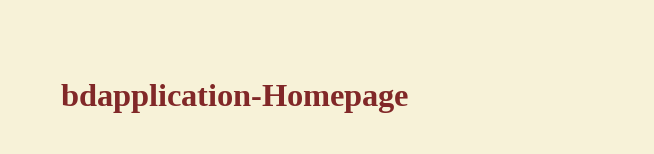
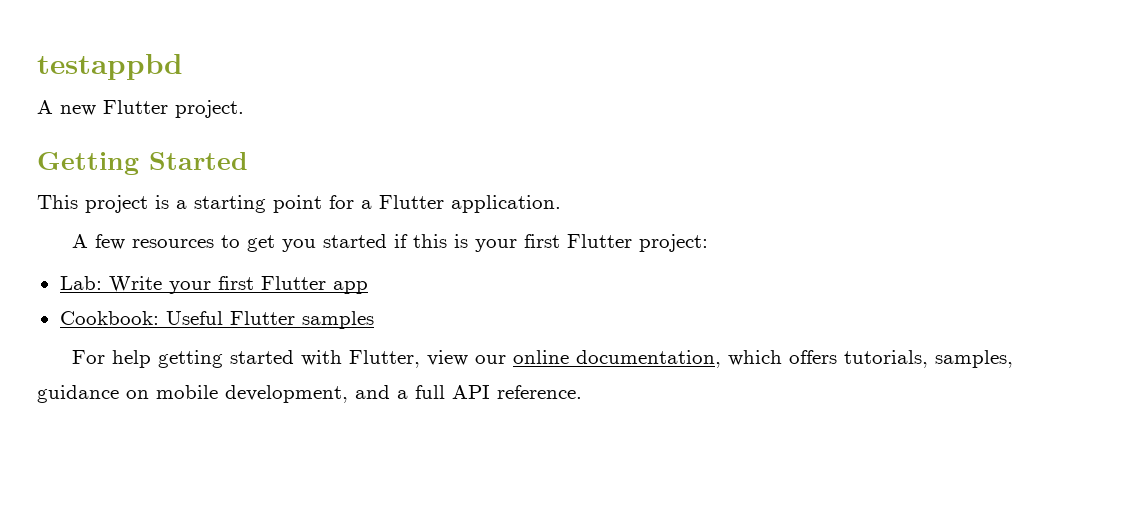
[61,84,408,113] bdapplication-Homepage -> [37,54,183,80] [37,100,244,118] [37,152,248,175] [37,195,561,213] [71,234,708,252] [59,276,368,294] [59,311,374,329] [71,350,1013,368] [37,385,582,403] testappbd // A new Flutter project. // Getting Started // This project is a starting point for a Flutter application. // A few resources to get you started if this is your first Flutter project: // Lab: Write your first Flutter app // Cookbook: Useful Flutter samples // For help getting started with Flutter, view our online documentation, which offers tutorials, samples, guidance on mobile development, and a full API reference.

